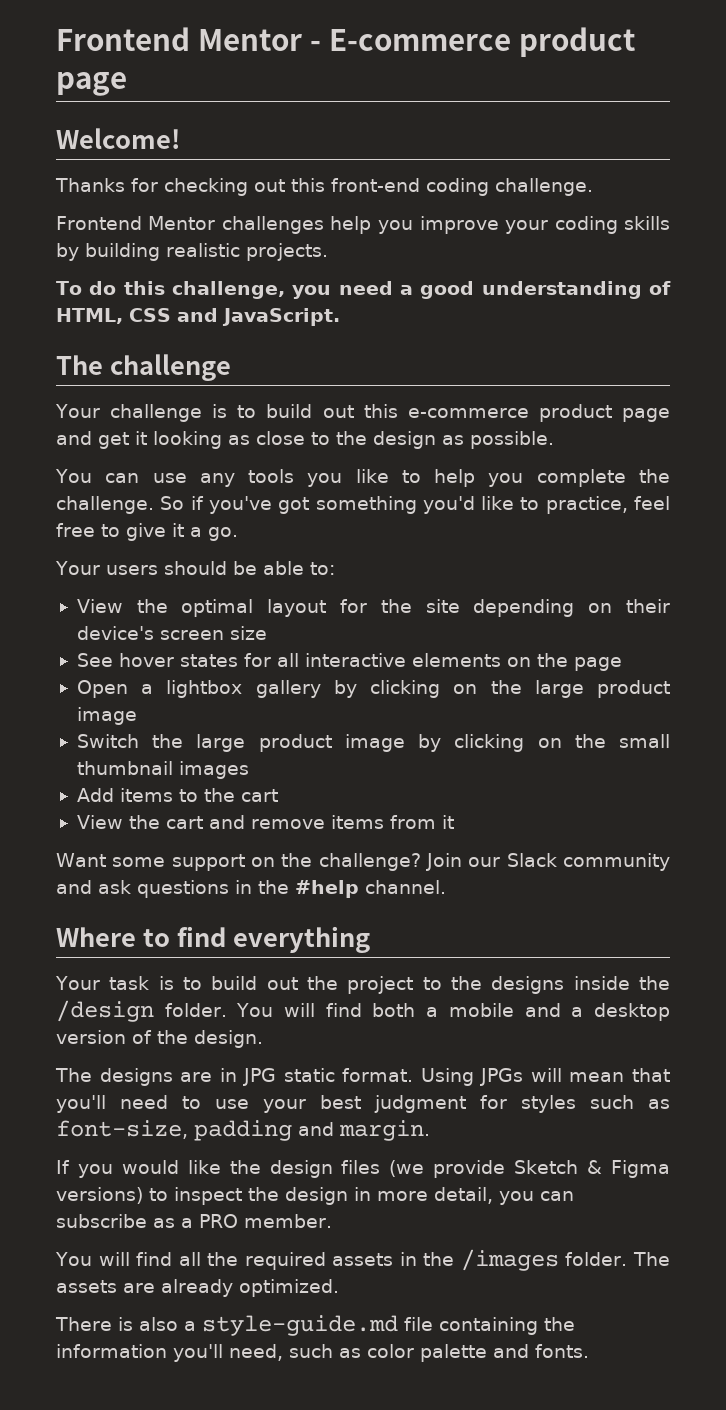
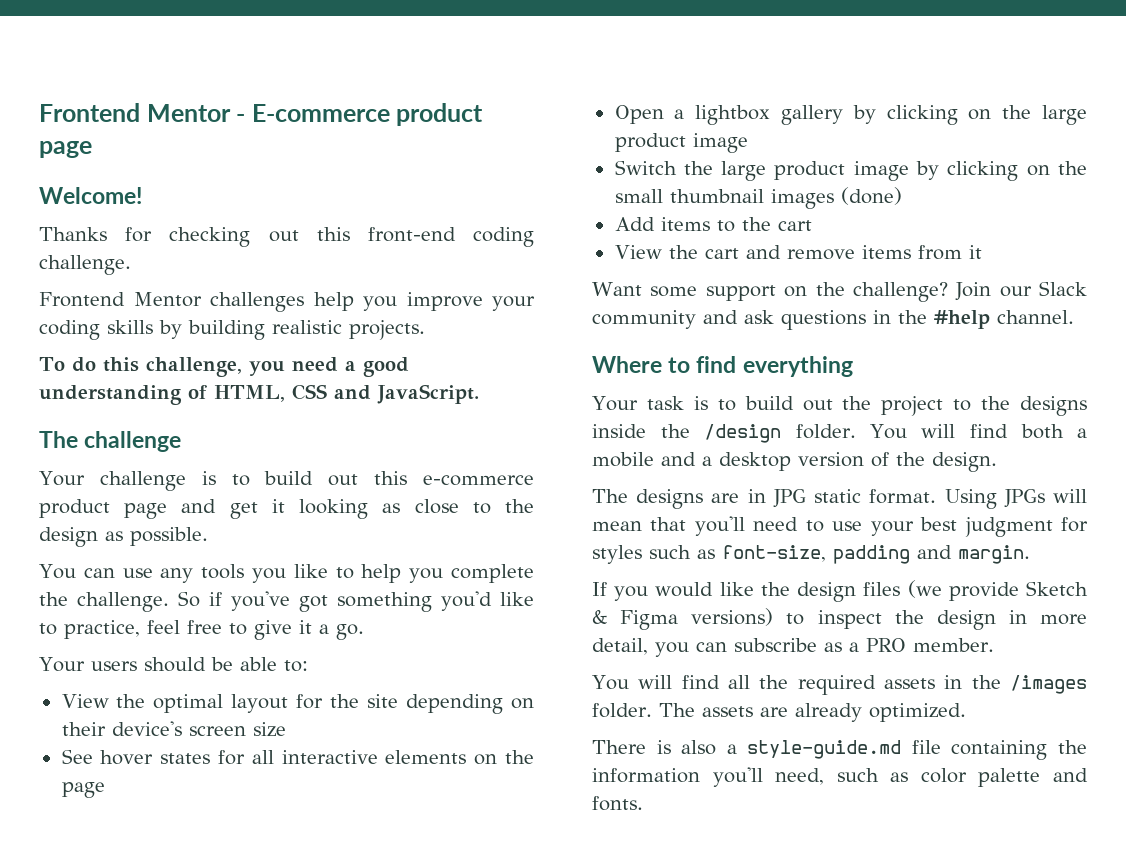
(249, 770) none -> [840,187,902,205] (done)

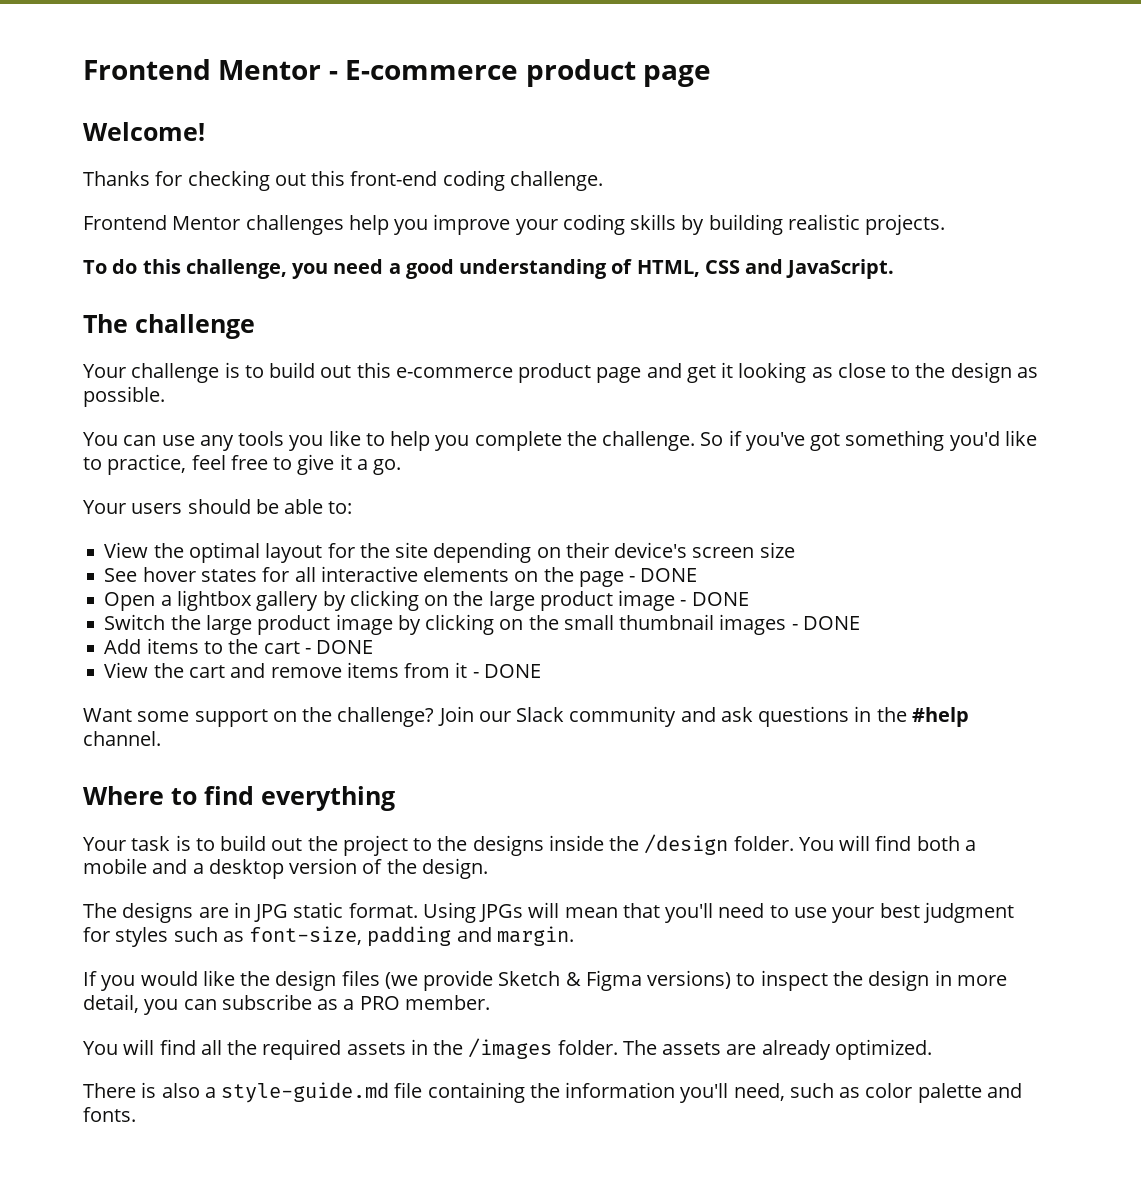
(105, 790) none -> [629,568,698,582] - DONE
(748, 143) none -> [680,592,749,606] - DONE
[840,187,902,205] (done) -> [791,616,860,630] - DONE
(812, 225) none -> [304,640,374,654] - DONE
(982, 252) none -> [472,664,541,678] - DONE

